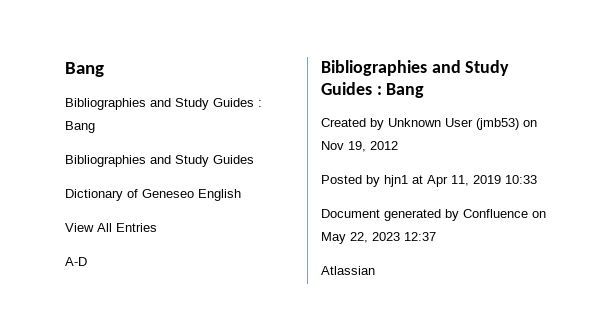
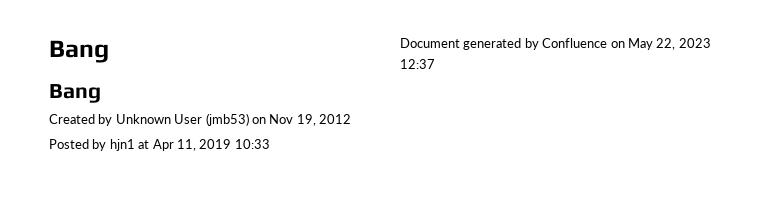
[65,62,104,77] [65,98,262,110] [65,121,95,133] [65,155,254,167] [65,189,241,201] [65,223,157,232] [65,257,87,266] [321,60,510,76] [321,82,382,95] Bang // Bibliographies and Study Guides : Bang // Bibliographies and Study Guides // Dictionary of Geneseo English // View All Entries // A-D // Bibliographies and Study Guides : -> [49,40,109,63] Bang //
[321,266,375,275] // Atlassian -> (435, 64) none

